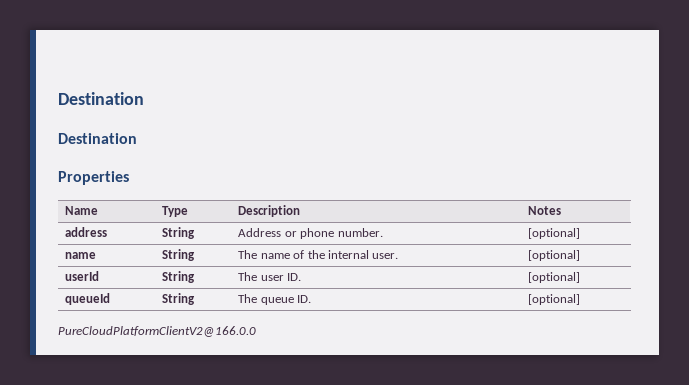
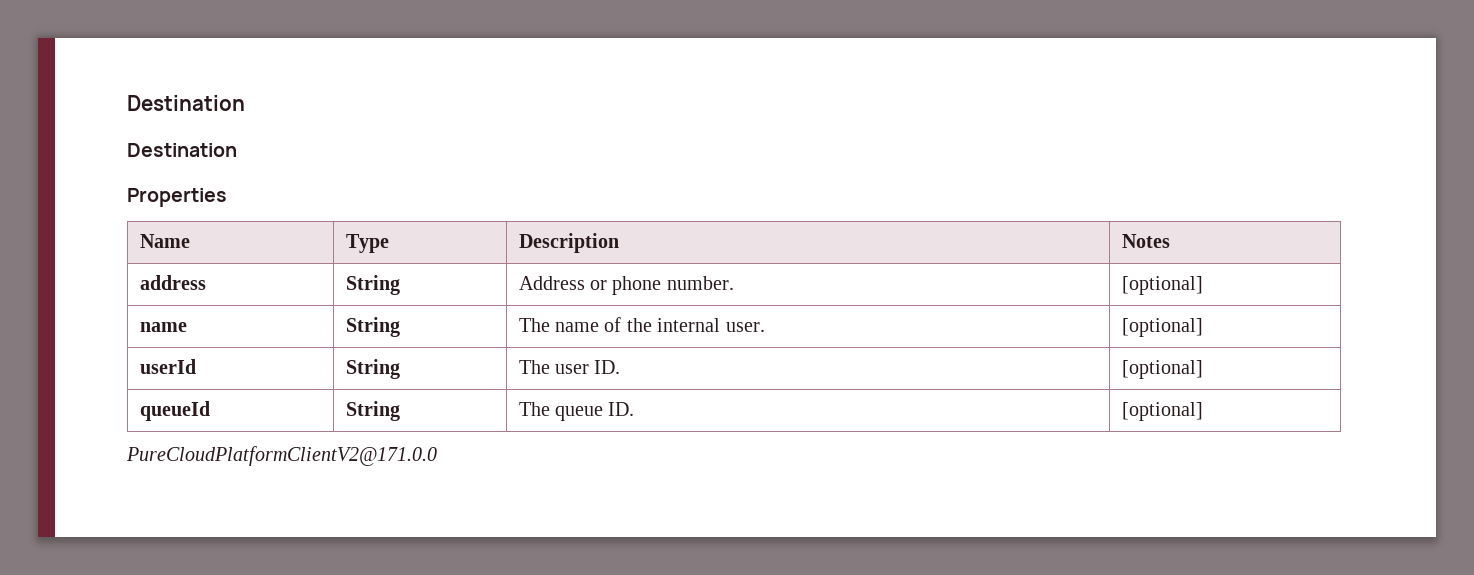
[58,326,256,337] PureCloudPlatformClientV2@166.0.0 -> [126,446,437,466] PureCloudPlatformClientV2@171.0.0

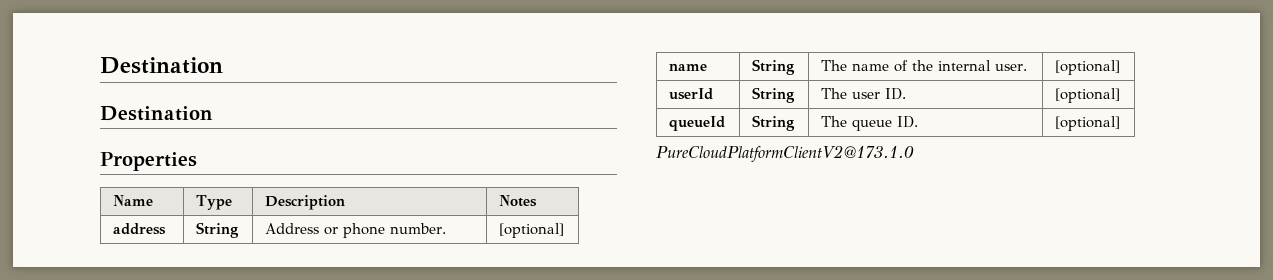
[126,446,437,466] PureCloudPlatformClientV2@171.0.0 -> [656,145,914,163] PureCloudPlatformClientV2@173.1.0

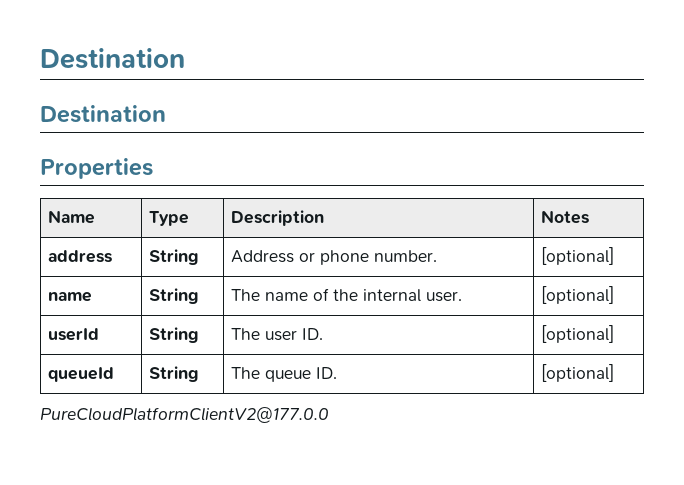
[656,145,914,163] PureCloudPlatformClientV2@173.1.0 -> [40,407,329,423] PureCloudPlatformClientV2@177.0.0

